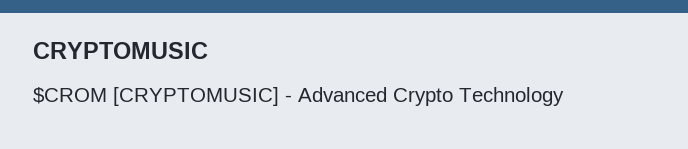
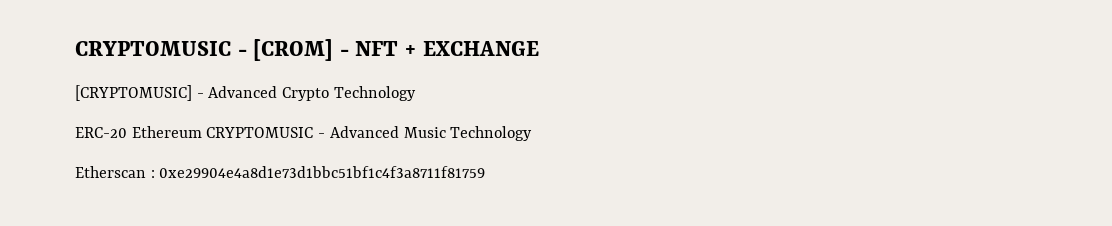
[33,42,208,59] [33,87,107,104] CRYPTOMUSIC // $CROM -> [75,39,539,61] CRYPTOMUSIC - [CROM] - NFT + EXCHANGE //
(564, 96) none -> [75,126,533,141] [75,166,486,178] // ERC-20 Ethereum CRYPTOMUSIC - Advanced Music Technology // Etherscan : 0xe29904e4a8d1e73d1bbc51bf1c4f3a8711f81759

